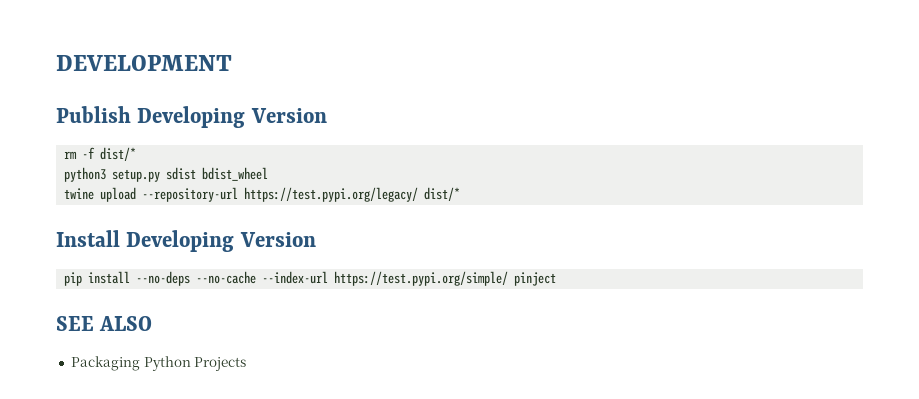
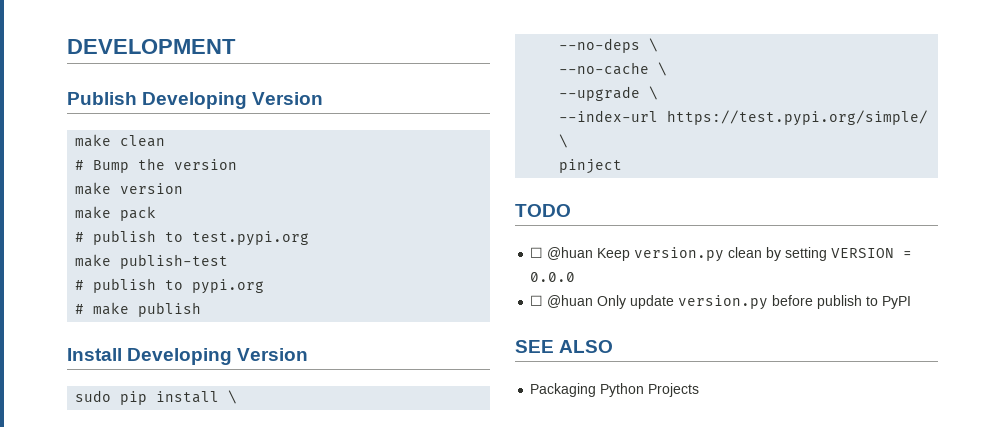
[64,147,137,161] [64,167,269,182] [64,187,461,202] rm -f dist/* // python3 setup.py sdist bdist_wheel // twine upload --repository-url https://test.pypi.org/legacy/ dist/* -> [75,134,166,147] [75,158,238,173] [75,182,184,195] [75,206,157,221] [75,230,310,246] [75,254,229,269] [75,278,265,294] [75,302,202,317] make clean // # Bump the version // make version // make pack // # publish to test.pypi.org // make publish-test // # publish to pypi.org // # make publish
(316, 239) none -> [75,390,112,402] sudo
[136,271,257,286] --no-deps --no-cache -> [228,390,238,404] [559,38,659,53] [559,62,668,76] [559,86,659,101] \ // --no-deps \ // --no-cache \ // --upgrade \ //
(509, 278) none -> [559,134,569,148] \ //
(557, 279) none -> [515,204,571,217] [530,247,913,262] [530,272,576,282] [530,295,912,310] // TODO // ☐ @huan Keep version.py clean by setting VERSION = 0.0.0 // ☐ @huan Only update version.py before publish to PyPI

